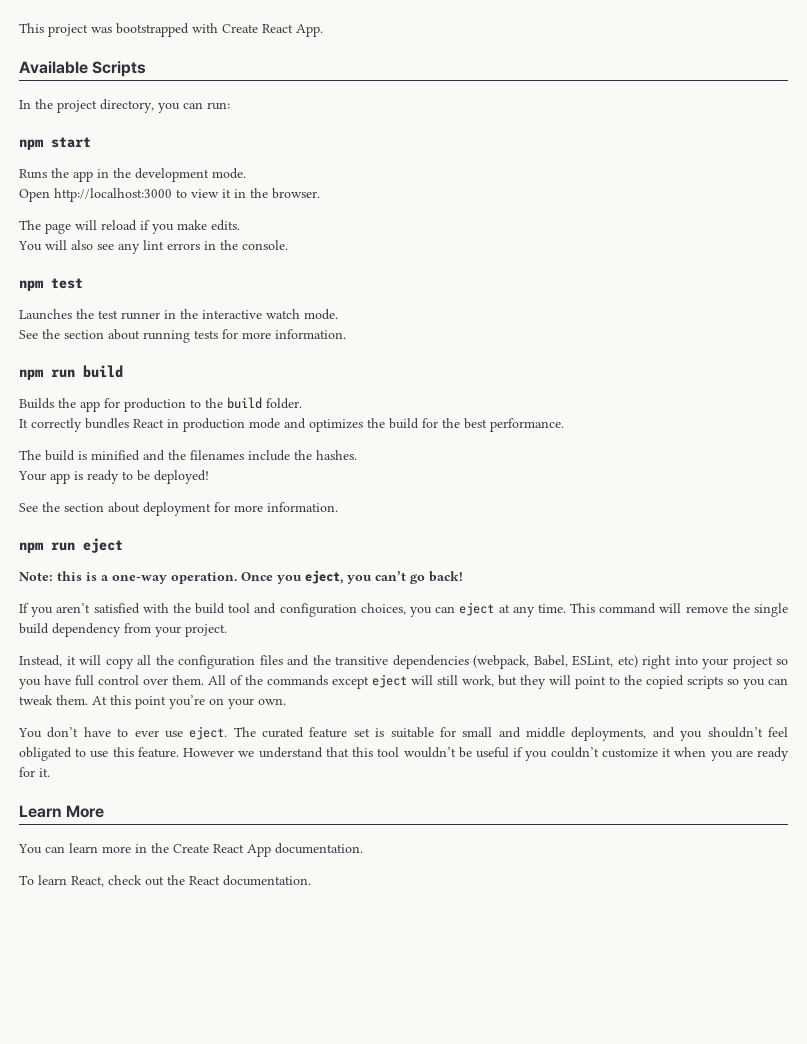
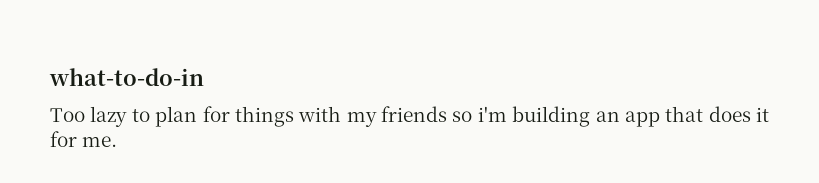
[19,23,323,37] [19,61,147,77] [19,99,230,113] [19,137,91,150] [19,168,246,182] [19,188,320,202] [19,220,240,234] [18,240,288,254] [19,278,83,291] [19,309,338,320] [19,329,346,343] [19,365,123,380] [19,397,302,412] [19,418,564,432] [19,450,357,461] [18,470,209,484] [19,502,338,516] [19,538,123,553] [19,570,463,584] [19,602,788,617] [19,623,227,637] [19,655,788,669] [19,674,788,689] [19,695,286,709] [18,726,789,741] [19,747,790,761] [19,767,50,777] [19,805,105,818] [18,843,363,857] [19,875,311,887] This project was bootstrapped with Create React App. // Available Scripts // In the project directory, you can run: // npm start // Runs the app in the development mode. // Open http://localhost:3000 to view it in the browser. // The page will reload if you make edits. // You will also see any lint errors in the console. // npm test // Launches the test runner in the interactive watch mode. // See the section about running tests for more information. // npm run build // Builds the app for production to the build folder. // It correctly bundles React in production mode and optimizes the build for the best performance. // The build is minified and the filenames include the hashes. // Your app is ready to be deployed! // See the section about deployment for more information. // npm run eject // Note: this is a one-way operation. Once you eject, you can’t go back! // If you aren’t satisfied with the build tool and configuration choices, you can eject at any time. This command will remove the single build dependency from your project. // Instead, it will copy all the configuration files and the transitive dependencies (webpack, Babel, ESLint, etc) right into your project so you have full control over them. All of the commands except eject will still work, but they will point to the copied scripts so you can tweak them. At this point you’re on your own. // You don’t have to ever use eject. The curated feature set is suitable for small and middle deployments, and you shouldn’t feel obligated to use this feature. However we understand that this tool wouldn’t be useful if you couldn’t customize it when you are ready for it. // Learn More // You can learn more in the Create React App documentation. // To learn React, check out the React documentation. -> [49,68,204,86] [50,106,769,127] [50,131,118,147] what-to-do-in // Too lazy to plan for things with my friends so i'm building an app that does it for me.

